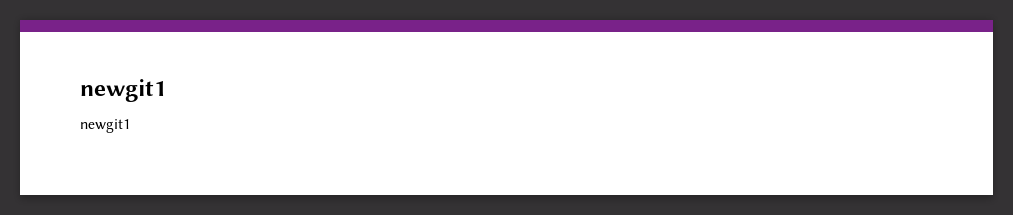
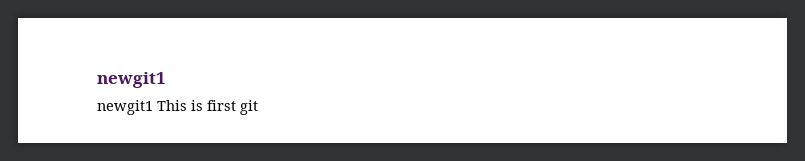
(130, 126) none -> [157,100,258,115] This is first git

